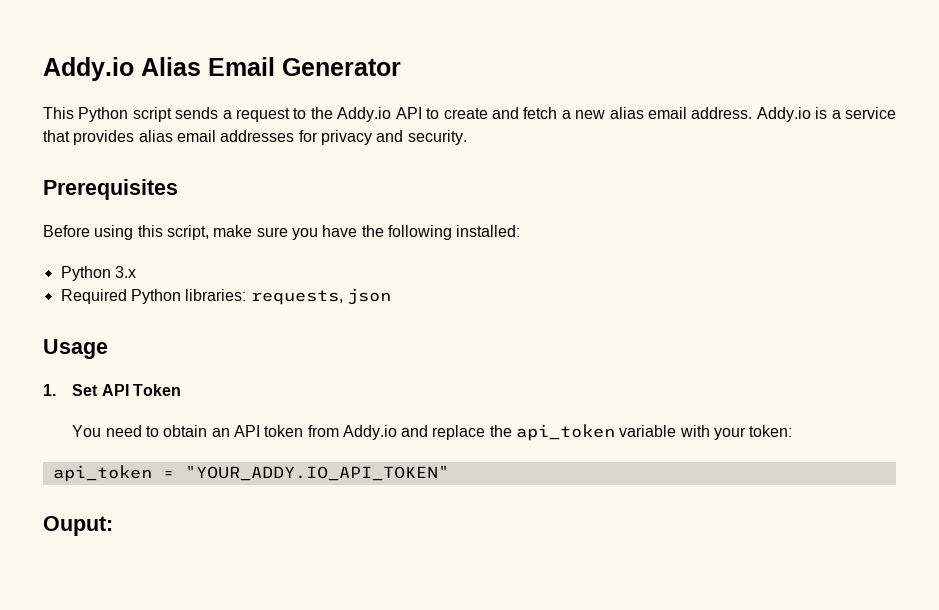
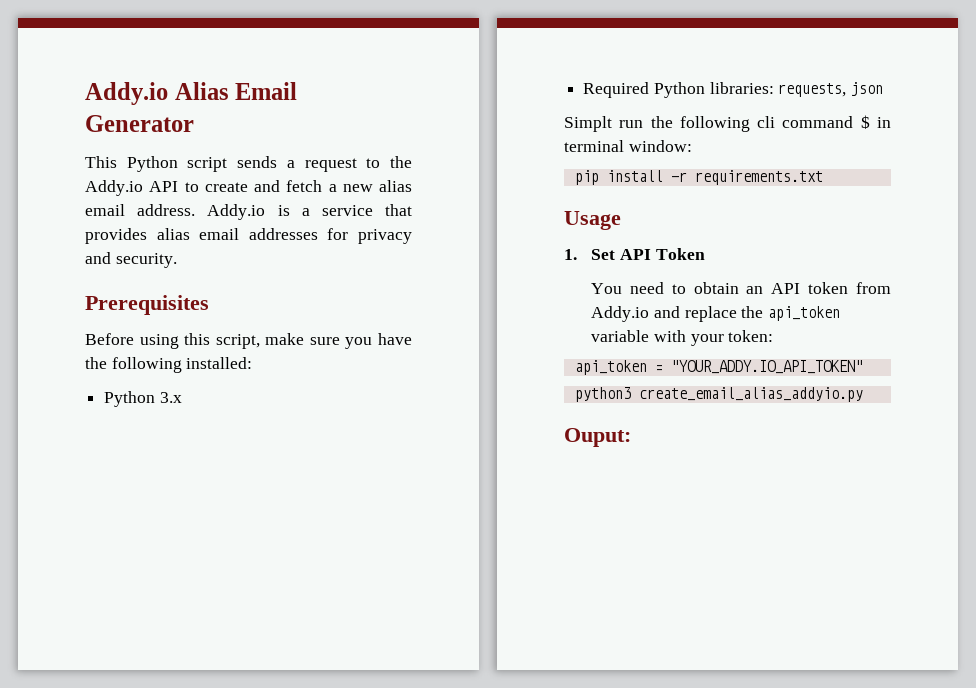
(391, 296) none -> [564,115,891,132] [564,140,692,152] [574,170,823,185] // Simplt run the following cli command $ in terminal window: // pip install -r requirements.txt
(449, 473) none -> [574,387,863,402] // python3 create_email_alias_addyio.py

